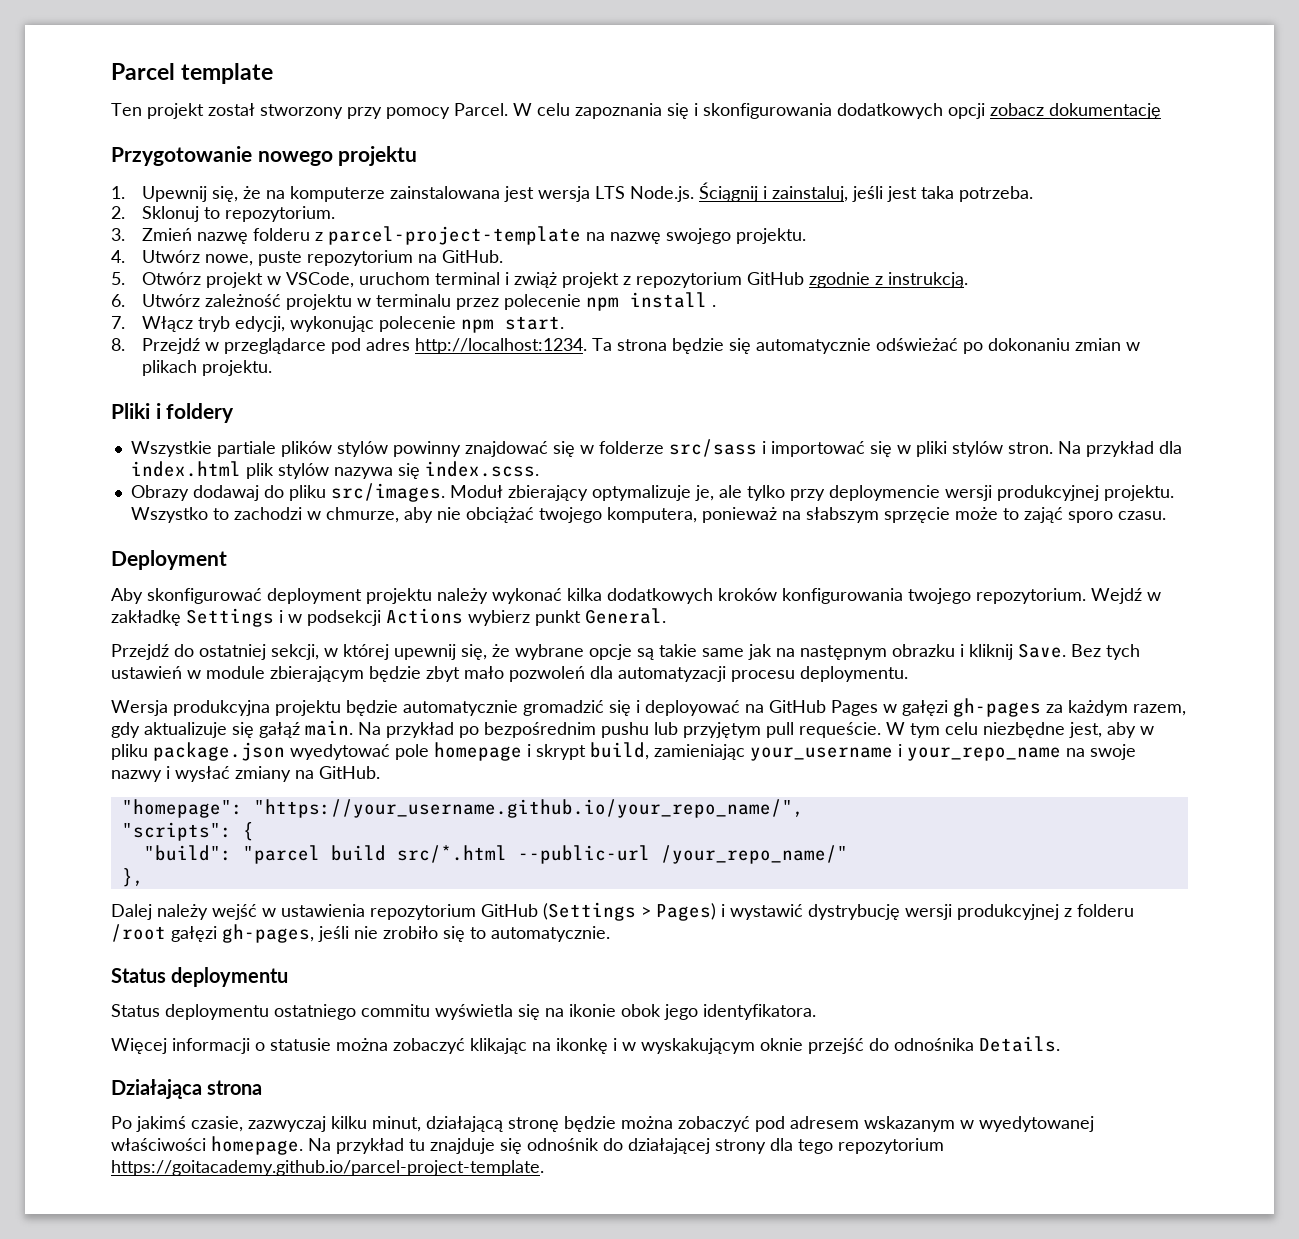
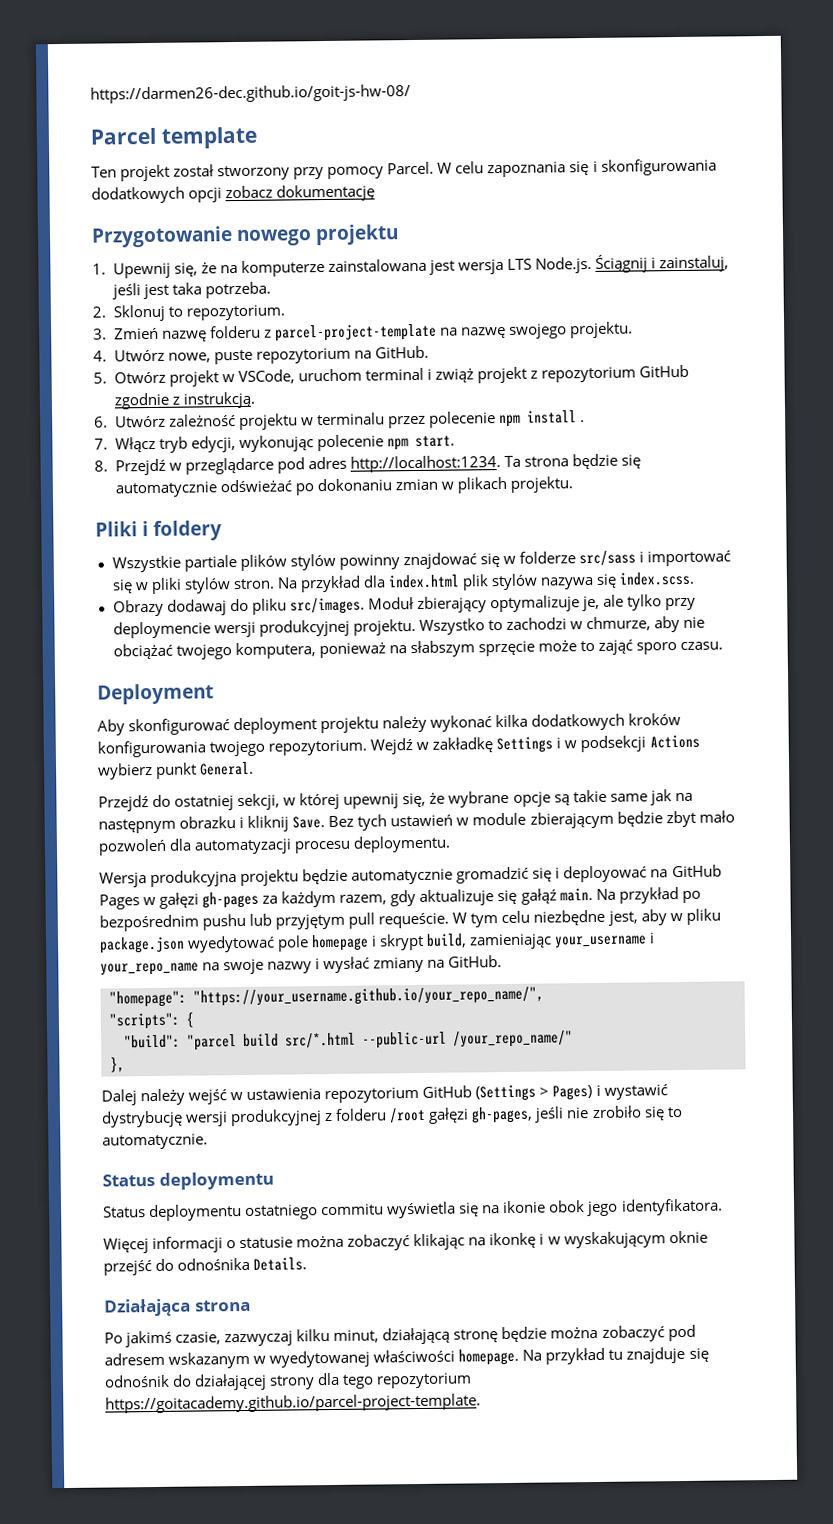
(111, 71) none -> [90,84,411,104] https://darmen26-dec.github.io/goit-js-hw-08/ //

